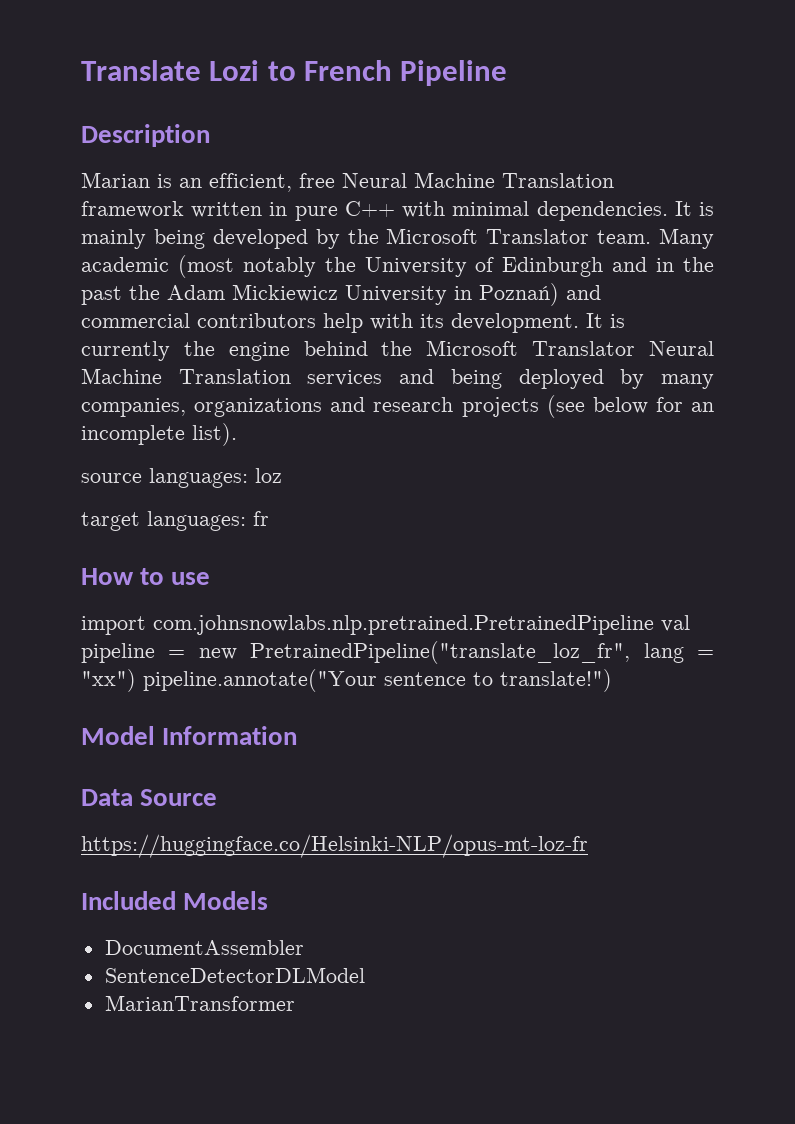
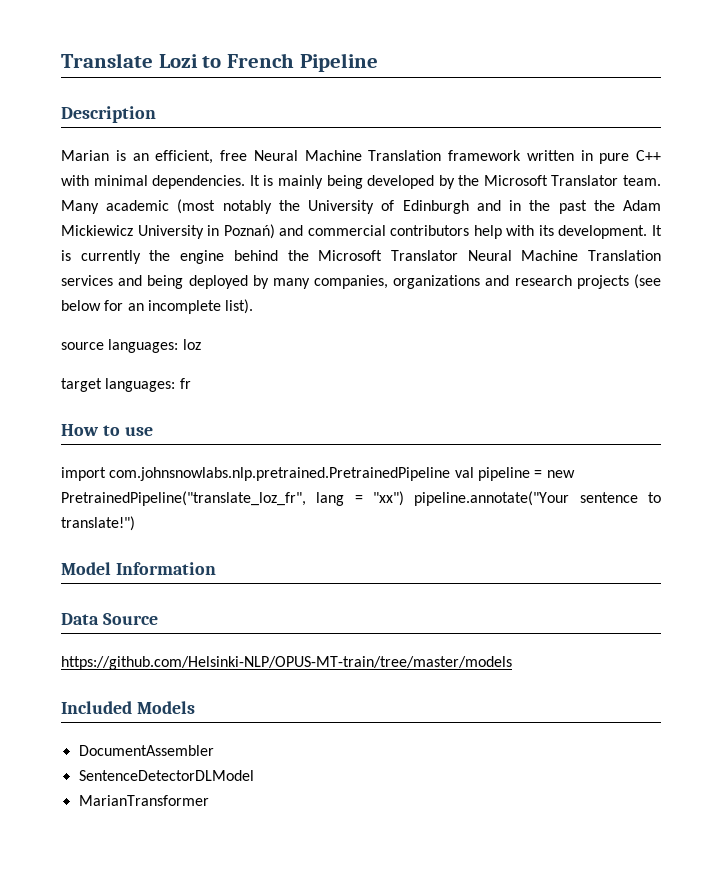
[81,834,588,858] https://huggingface.co/Helsinki-NLP/opus-mt-loz-fr -> [61,656,512,670] https://github.com/Helsinki-NLP/OPUS-MT-train/tree/master/models

